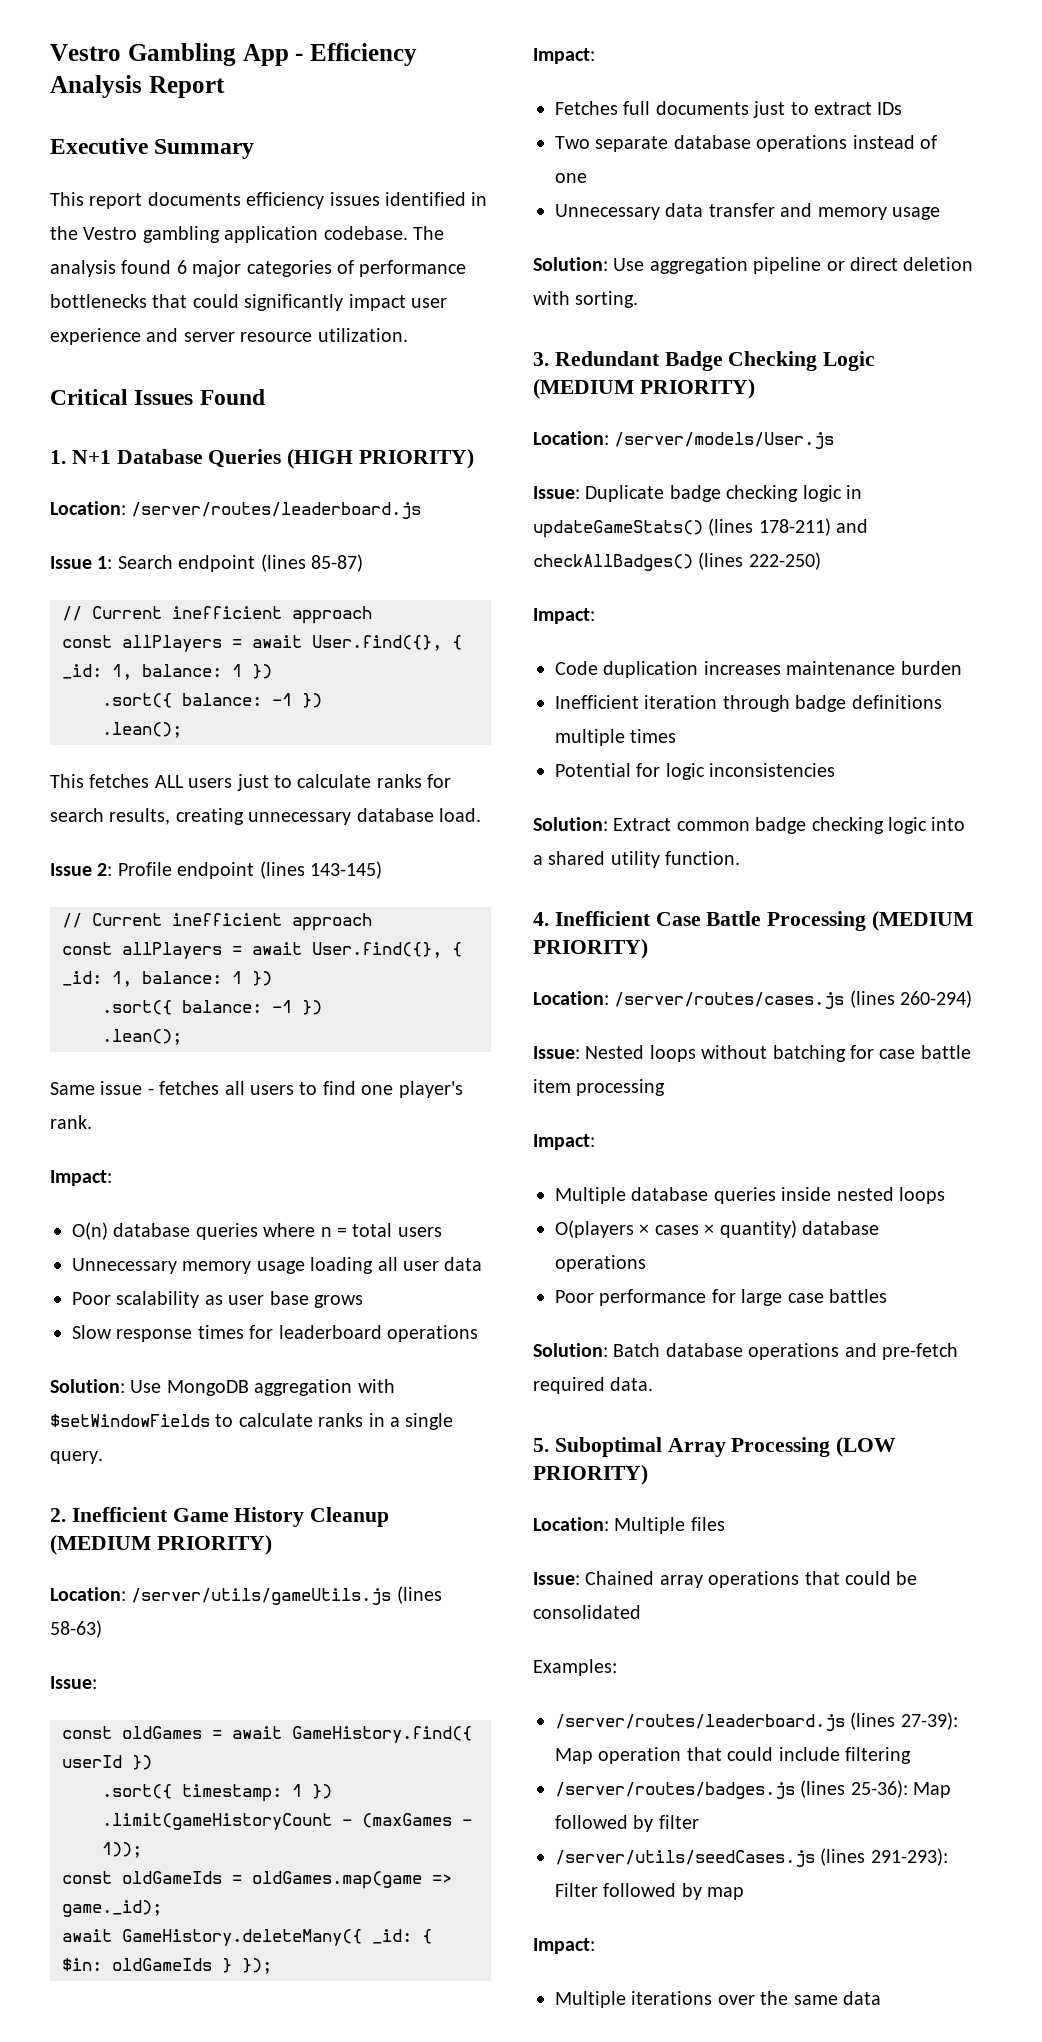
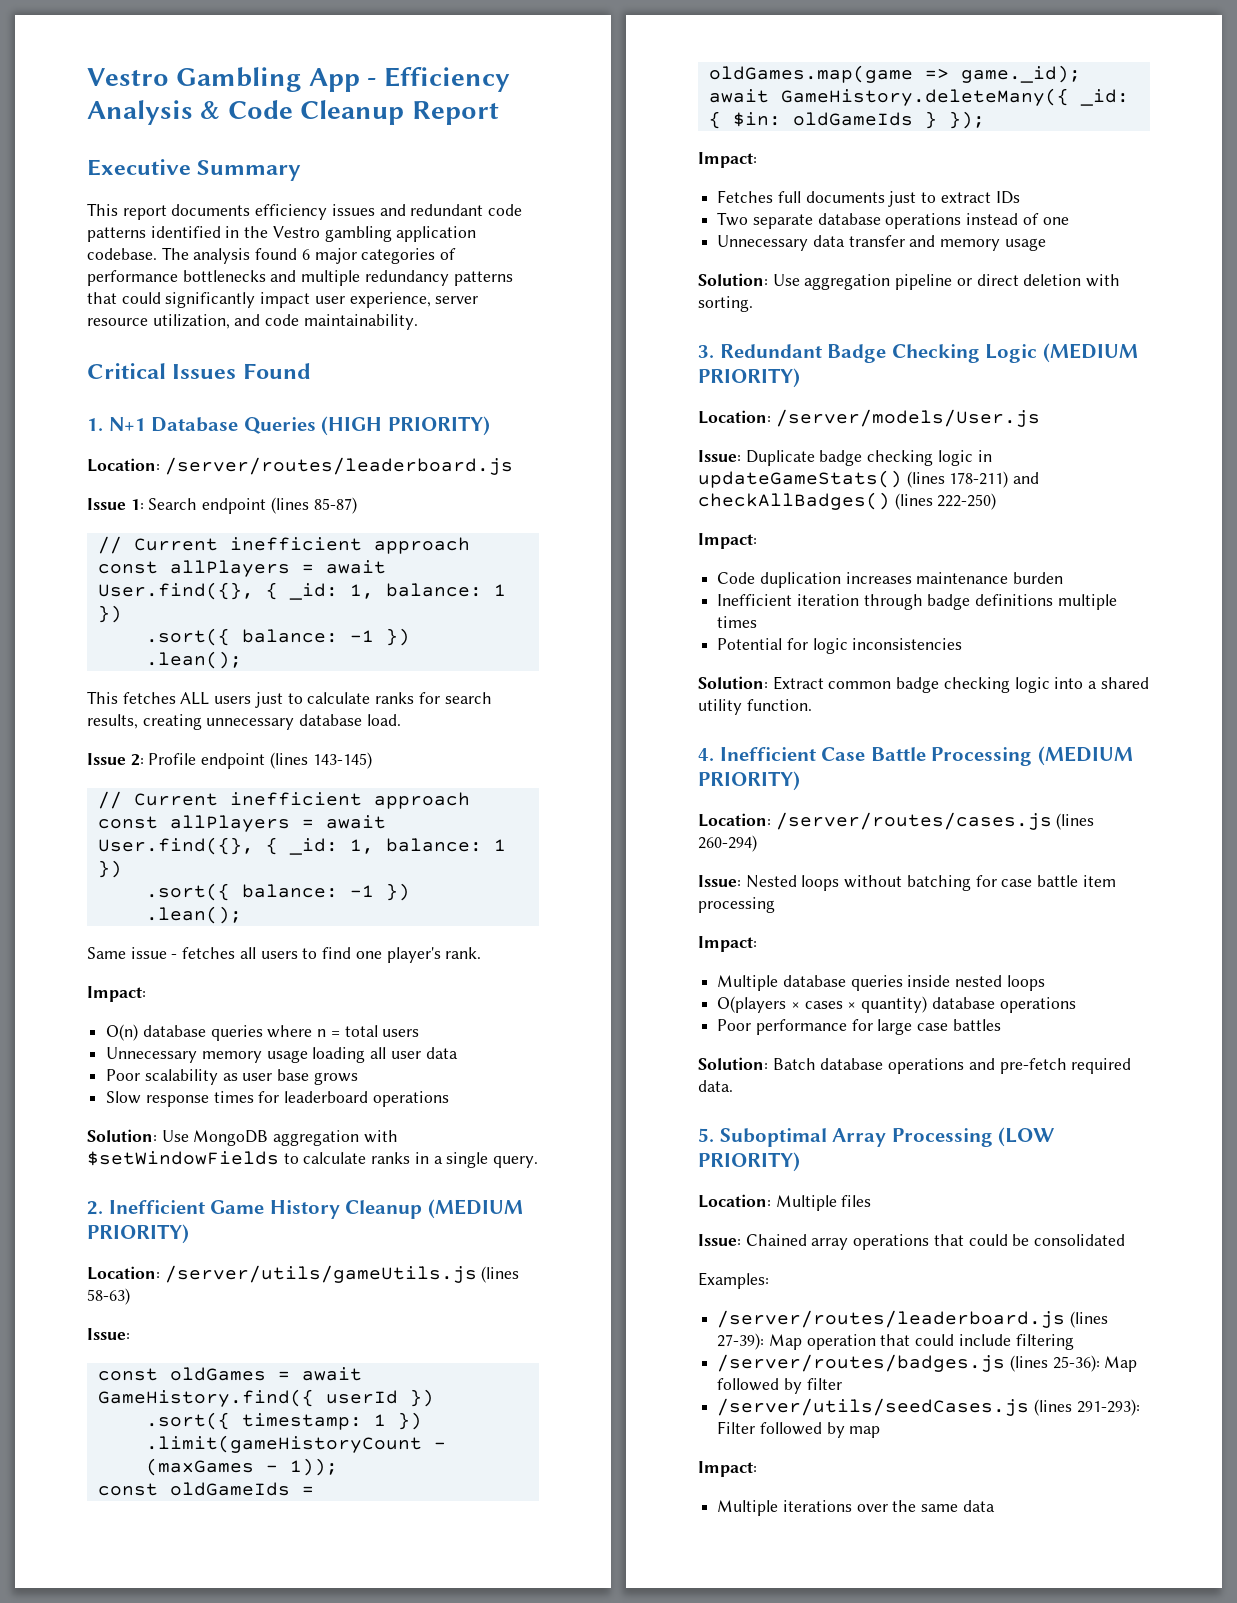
(142, 86) none -> [200,100,405,125] & Code Cleanup
(380, 199) none -> [379,204,523,216] [87,227,146,242] and redundant code patterns
(147, 301) none -> [270,270,513,286] and multiple redundancy patterns
[50,328,408,345] experience and server resource utilization. -> [349,292,479,308] [87,314,418,330] experience, server resource utilization, and code maintainability.

